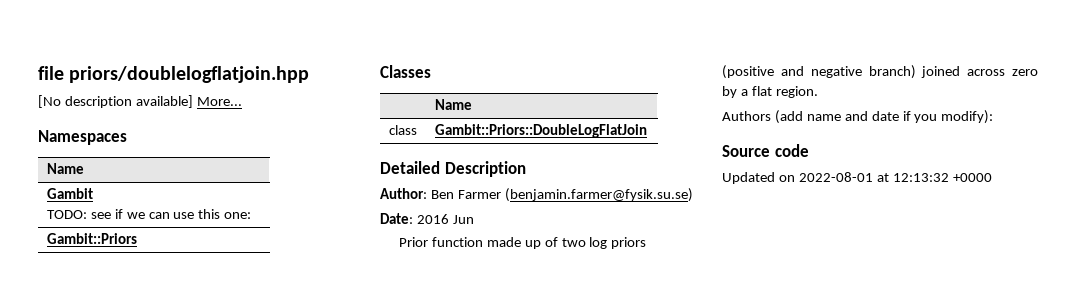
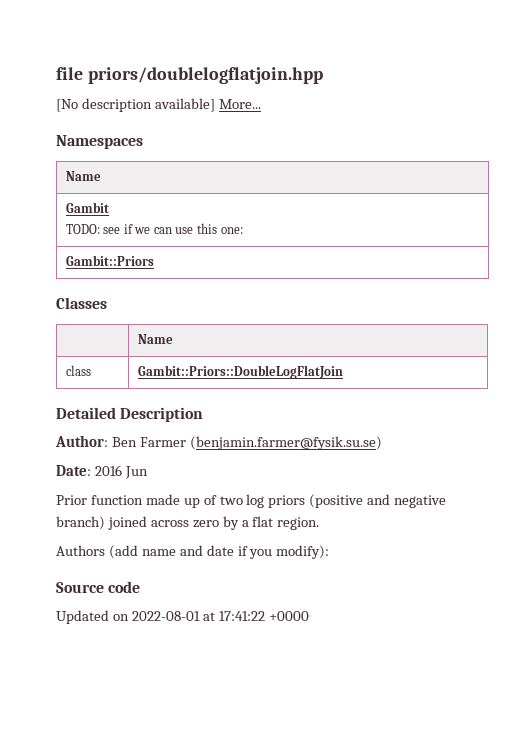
[892,173,949,182] 12:13:32 -> [218,611,265,621] 17:41:22

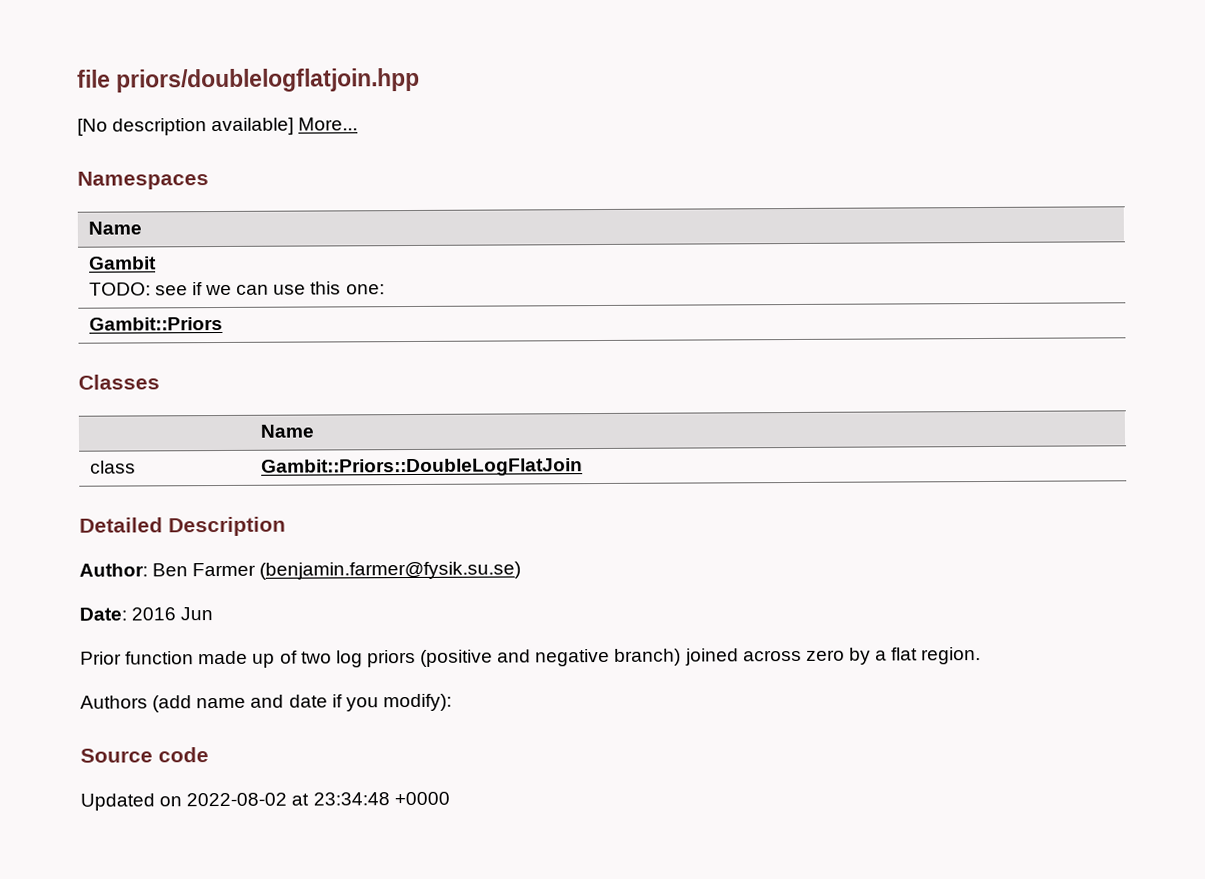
[131,611,265,621] 2022-08-01 at 17:41:22 -> [186,792,390,807] 2022-08-02 at 23:34:48

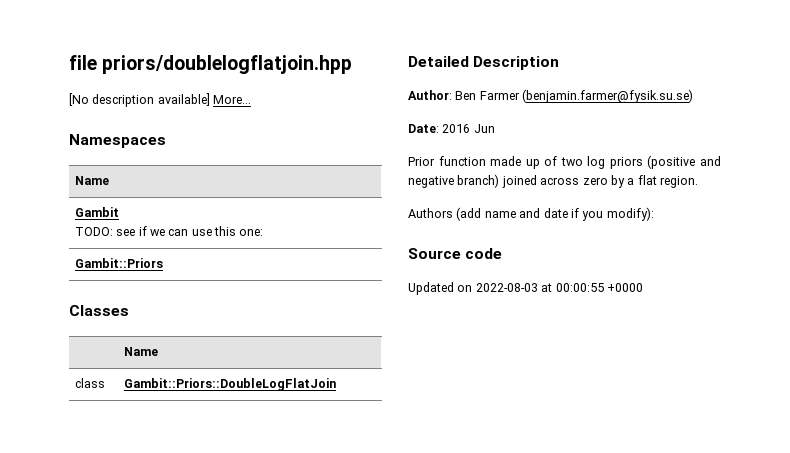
[186,792,390,807] 2022-08-02 at 23:34:48 -> [475,283,604,292] 2022-08-03 at 00:00:55

